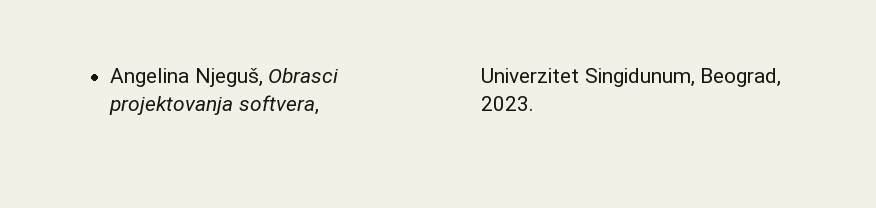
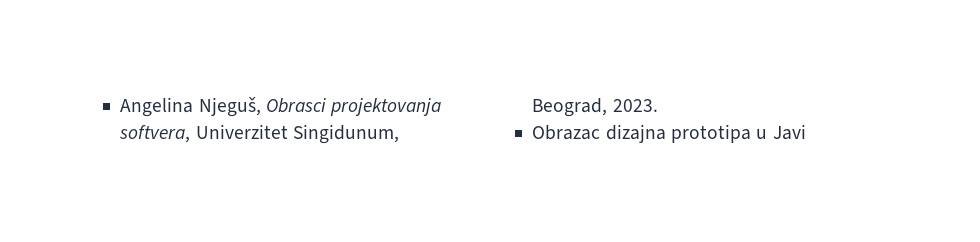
(535, 103) none -> [532,124,806,143] // Obrazac dizajna prototipa u Javi

